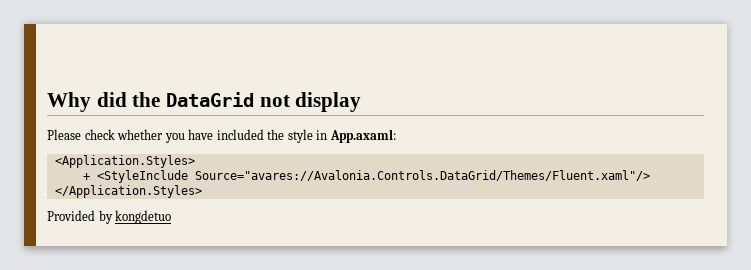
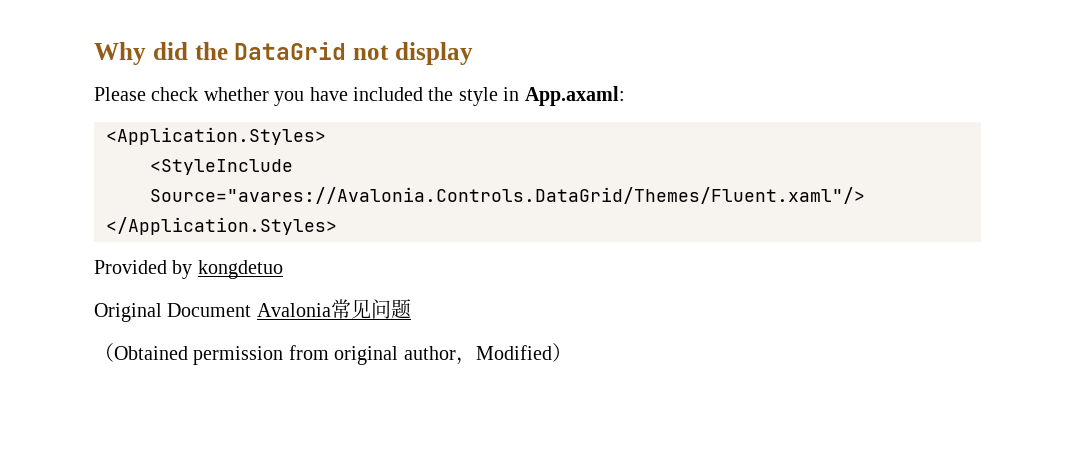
[82,173,90,180] + -> (326, 136) none
(172, 217) none -> [94,299,411,322] [94,343,572,365] // Original Document Avalonia常见问题 // （Obtained permission from original author，Modified）

